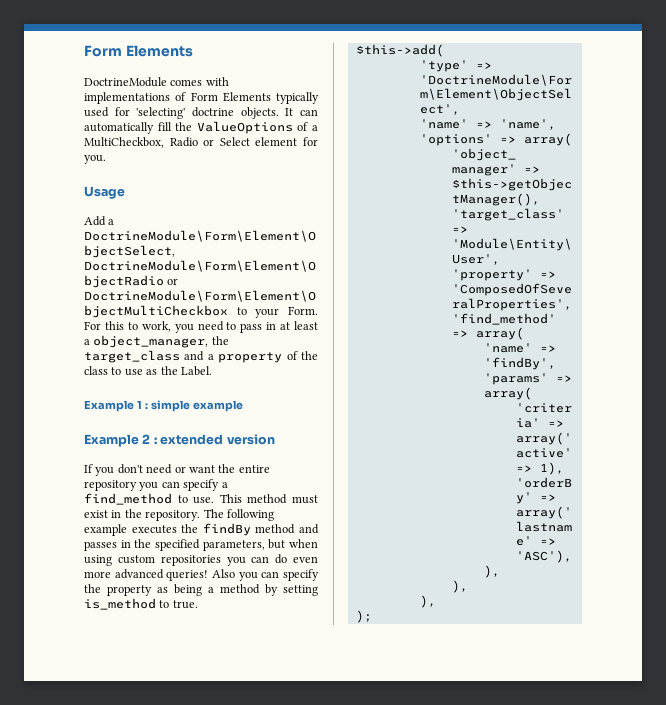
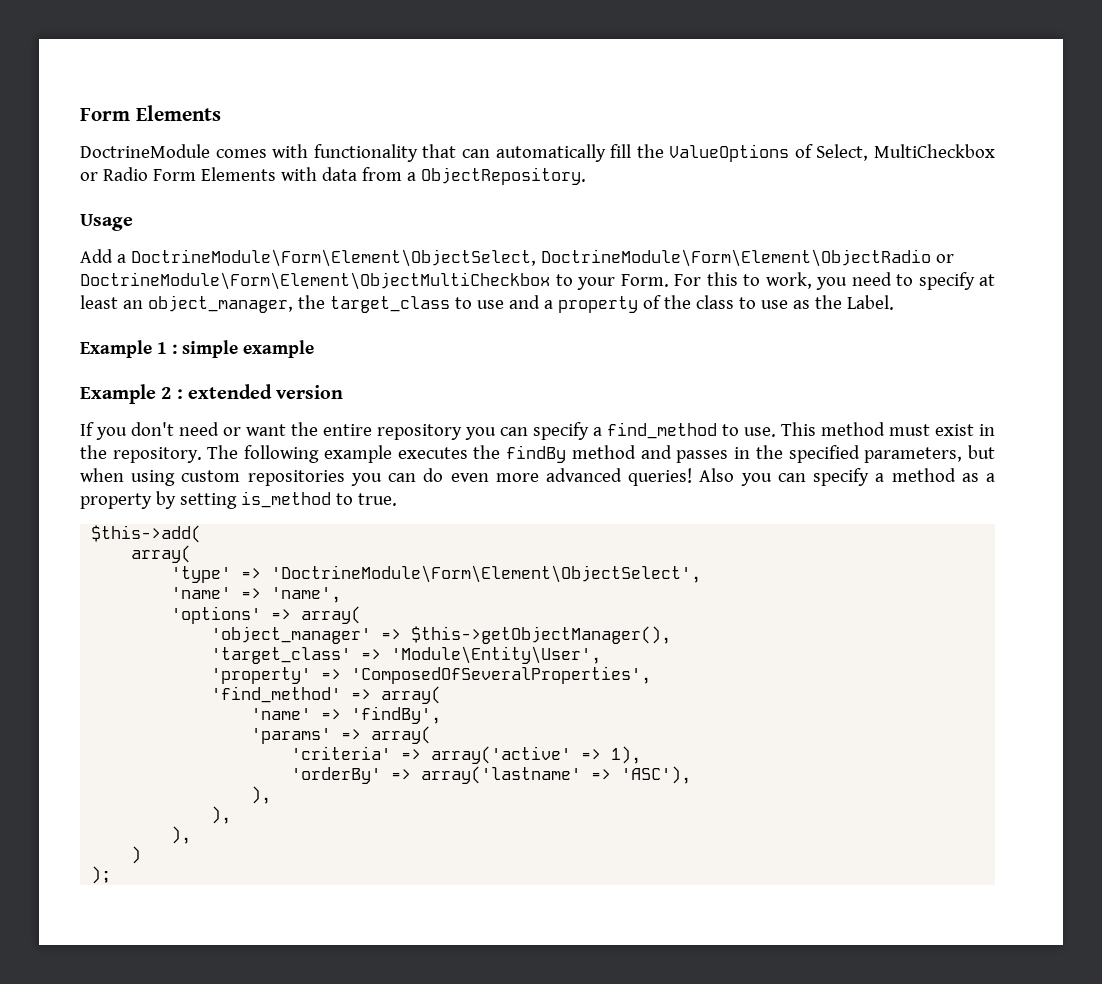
[84,92,319,104] [84,107,294,119] implementations of Form Elements typically used for 'selecting' doctrine objects. It -> [313,144,457,162] functionality that
[312,125,318,131] [84,137,318,148] [84,155,106,164] a MultiCheckbox, Radio or Select element for you. -> [816,144,996,161] [80,167,586,185] Select, MultiCheckbox or Radio Form Elements with data from a ObjectRepository.
[240,322,277,333] pass in -> [918,272,975,290] specify
[84,339,90,345] a -> [122,300,143,309] an
(180, 356) none -> [454,297,504,309] to use
[84,584,260,596] the property as being a method -> [875,468,995,482] [80,493,152,509] a method as a property
(444, 50) none -> [131,545,192,563] // array(
(436, 601) none -> [131,846,142,864] // )

